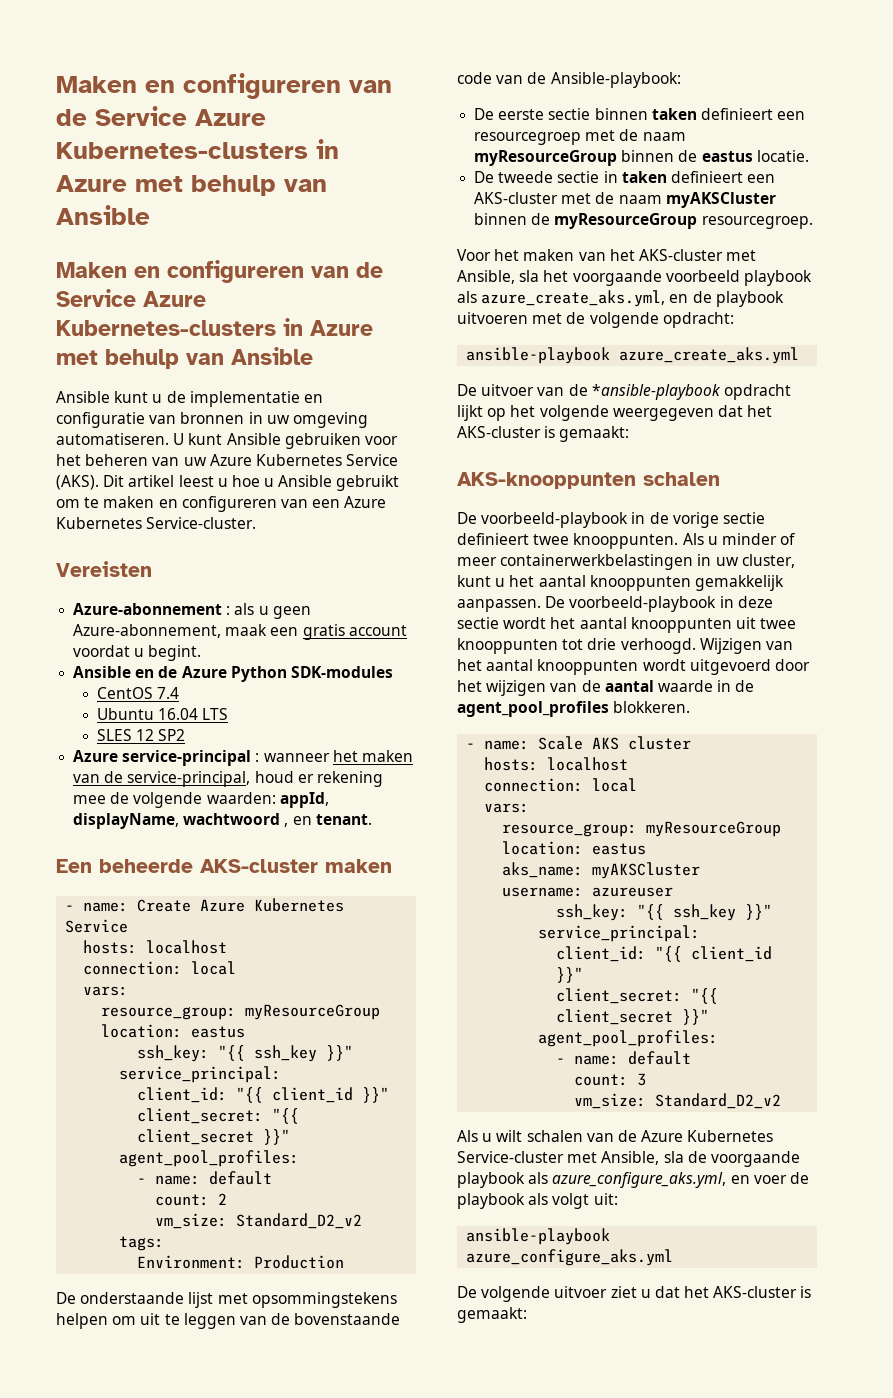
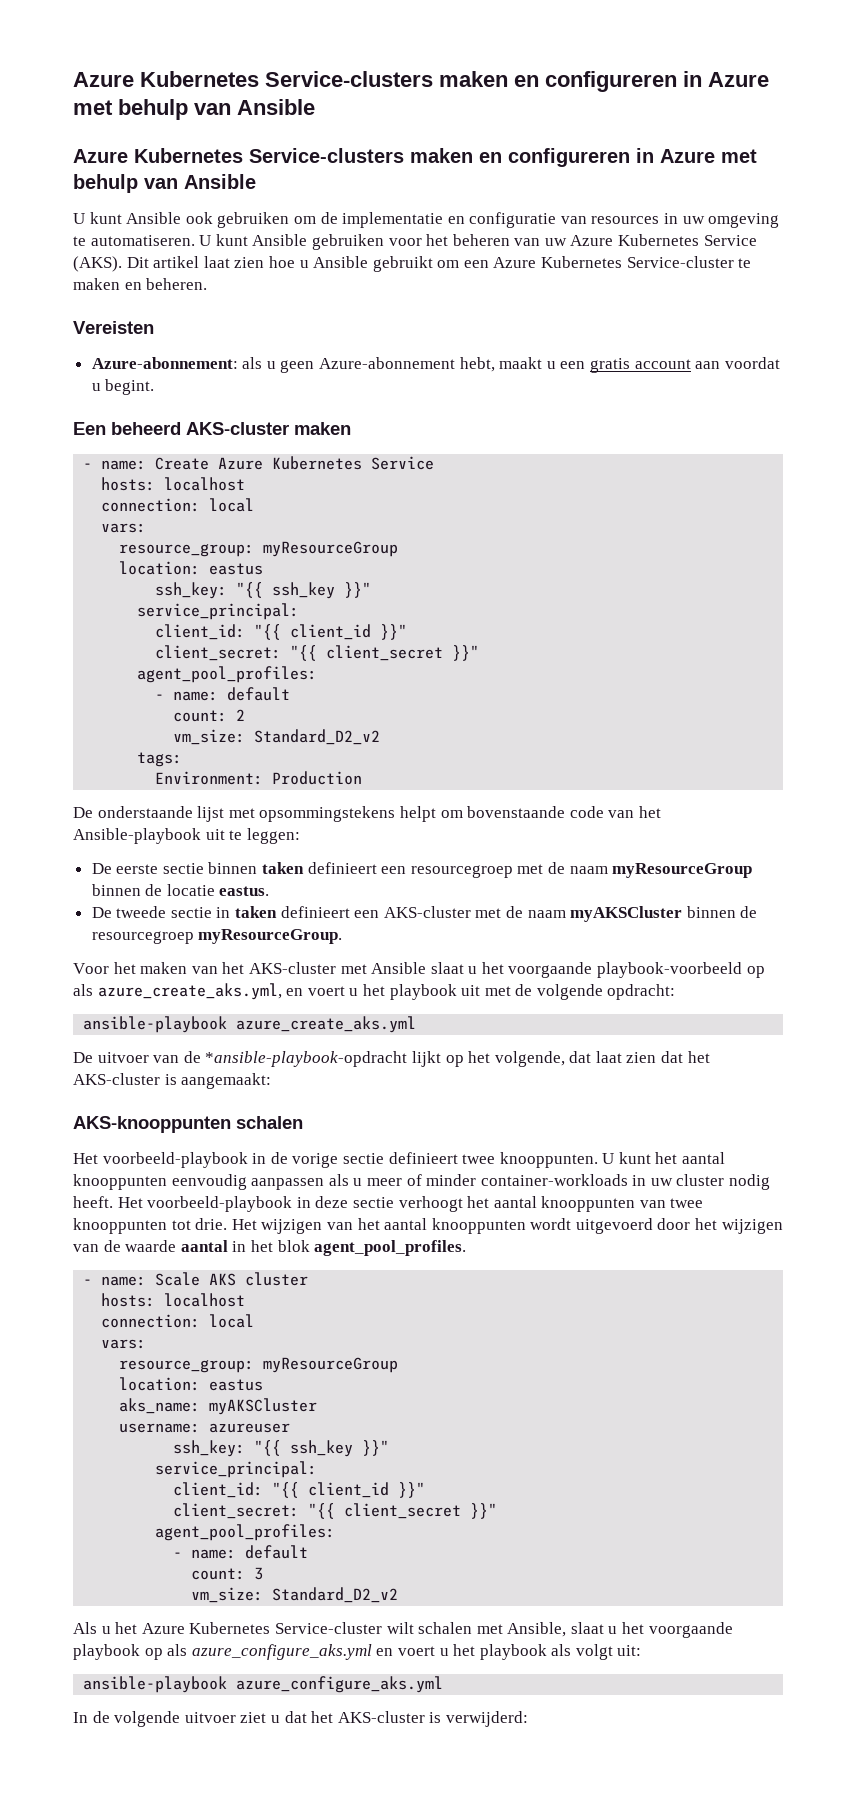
[56,73,392,99] [56,106,266,126] [56,139,339,159] [56,175,327,196] [56,205,150,225] [56,260,383,283] [56,289,206,307] [56,318,373,336] [56,347,313,369] [56,391,163,403] Maken en configureren van de Service Azure Kubernetes-clusters in Azure met behulp van Ansible // Maken en configureren van de Service Azure Kubernetes-clusters in Azure met behulp van Ansible // Ansible kunt u -> [73,71,769,92] [73,99,315,120] [73,148,757,167] [73,174,256,193] [73,212,316,228] Azure Kubernetes Service-clusters maken en configureren in Azure met behulp van Ansible // Azure Kubernetes Service-clusters maken en configureren in Azure met behulp van Ansible // U kunt Ansible ook gebruiken om
[180,412,245,424] bronnen -> [591,216,660,224] resources
(368, 420) none -> [73,236,86,246] te
[178,475,228,487] leest u -> [203,256,265,268] laat zien
[84,496,387,512] [56,517,257,529] te maken en configureren van een Azure Kubernetes Service-cluster. -> [463,256,752,268] [73,278,208,290] een Azure Kubernetes Service-cluster te maken en beheren.
[73,603,231,615] Azure-abonnement : -> [91,357,238,369] Azure-abonnement:
[73,624,268,638] Azure-abonnement, maak -> [319,357,556,372] Azure-abonnement hebt, maakt u
(407, 630) none -> [695,361,721,369] aan
[73,666,393,682] [96,687,179,699] [96,708,228,720] [96,729,185,741] [73,750,413,766] [73,771,383,787] [73,792,329,808] [73,813,372,829] // Ansible en de Azure Python SDK-modules // CentOS 7.4 // Ubuntu 16.04 LTS // SLES 12 SP2 // Azure service-principal : wanneer het maken van de service-principal, houd er rekening mee de volgende waarden: appId, displayName, wachtwoord , en tenant. -> (155, 387) none
[99,859,193,873] beheerde -> [111,422,181,435] beheerd
[56,1313,401,1329] [457,72,681,88] helpen om uit te leggen van de bovenstaande code van de Ansible-playbook: -> [399,806,661,822] [73,828,300,844] helpt om bovenstaande code van het Ansible-playbook uit te leggen:
[701,150,809,162] eastus locatie. -> [166,884,270,896] locatie eastus.
[554,213,813,229] myResourceGroup resourcegroep. -> [91,929,343,944] resourcegroep myResourceGroup.
[457,270,812,286] [457,290,784,307] [457,312,528,324] Ansible, sla het voorgaande voorbeeld playbook als azure_create_aks.yml, en de playbook uitvoeren -> [371,962,765,978] [73,983,481,1000] Ansible slaat u het voorgaande playbook-voorbeeld op als azure_create_aks.yml, en voert u het playbook uit
[591,384,791,400] *ansible-playbook opdracht -> [205,1051,408,1067] *ansible-playbook-opdracht
[539,405,773,421] [457,426,630,442] volgende weergegeven dat het AKS-cluster is gemaakt: -> [494,1051,710,1067] [73,1073,272,1089] volgende, dat laat zien dat het AKS-cluster is aangemaakt:
[457,512,477,524] De -> [73,1153,98,1164] Het
[682,533,796,545] [457,554,795,570] [457,575,784,591] [457,596,566,612] Als u minder of meer containerwerkbelastingen in uw cluster, kunt u het aantal knooppunten gemakkelijk aanpassen. De -> [602,1152,726,1164] [73,1174,771,1190] [73,1196,143,1208] U kunt het aantal knooppunten eenvoudig aanpassen als u meer of minder container-workloads in uw cluster nodig heeft. Het
[503,617,756,633] wordt het aantal knooppunten uit -> [398,1196,666,1212] verhoogt het aantal knooppunten van
[587,638,762,654] drie verhoogd. Wijzigen -> [195,1218,323,1234] drie. Het wijzigen
[604,680,755,692] [457,701,691,717] aantal waarde in de agent_pool_profiles blokkeren. -> [125,1240,467,1256] waarde aantal in het blok agent_pool_profiles.
[496,1130,774,1142] [457,1151,800,1167] [457,1172,809,1188] wilt schalen van de Azure Kubernetes Service-cluster met Ansible, sla de voorgaande playbook als azure_configure_aks.yml, en voer de -> [115,1622,733,1638] [73,1644,476,1660] het Azure Kubernetes Service-cluster wilt schalen met Ansible, slaat u het voorgaande playbook op als azure_configure_aks.yml en voert u het
[457,1286,477,1298] De -> [73,1711,110,1723] In de
[457,1307,527,1323] gemaakt: -> [445,1711,528,1727] verwijderd:

